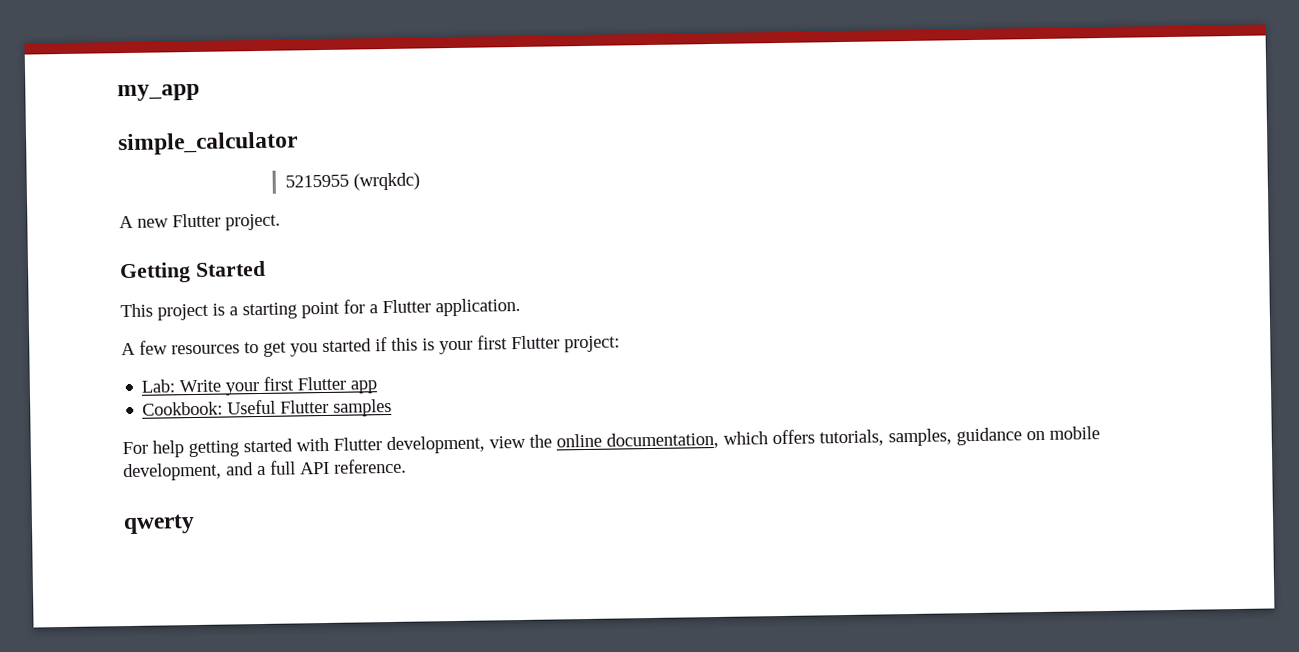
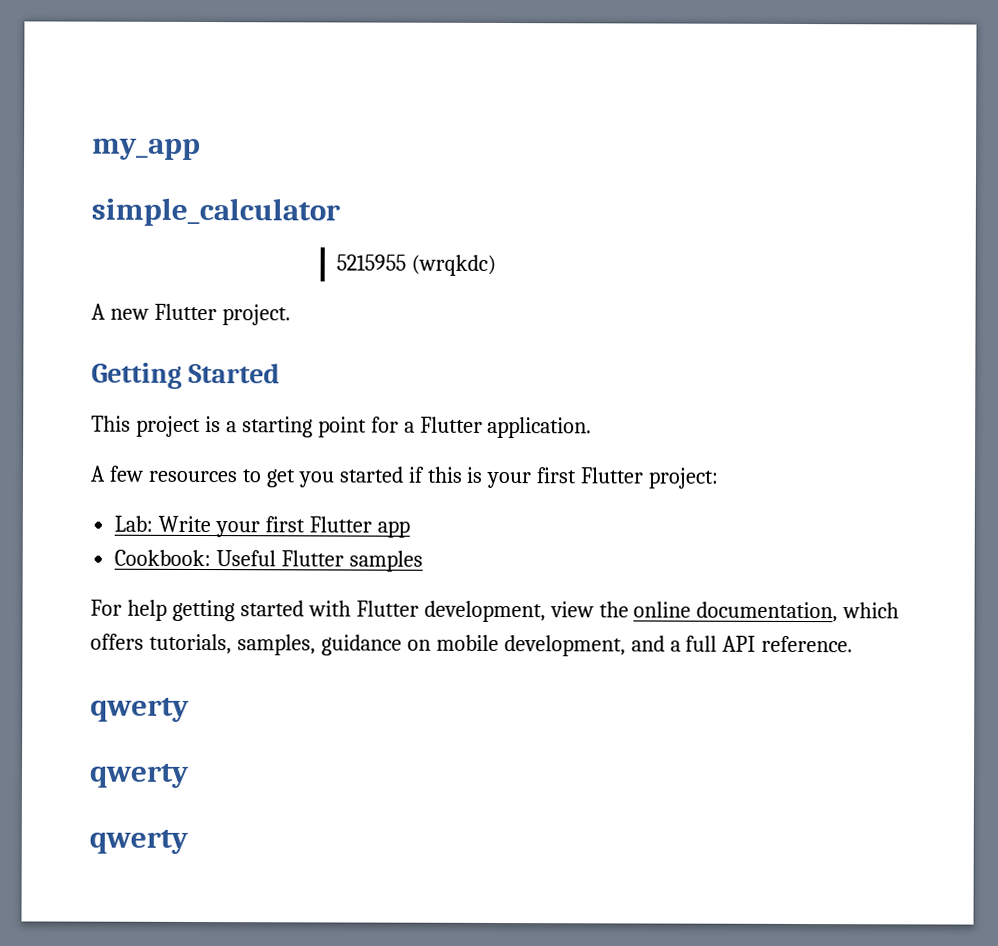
(195, 524) none -> [89,763,190,788] [89,829,189,854] // qwerty // qwerty

